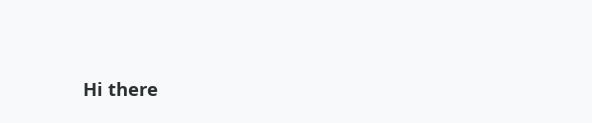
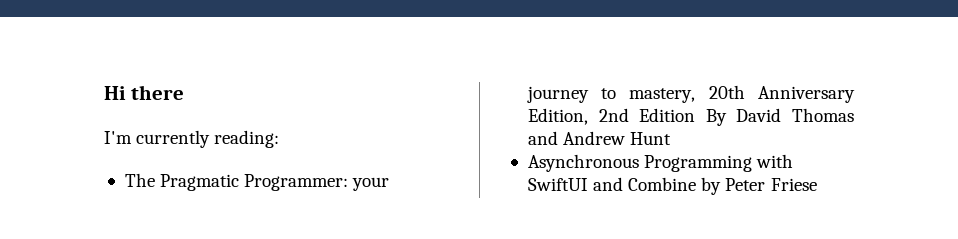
(158, 89) none -> [104,130,280,148] [124,173,390,191] [526,85,855,103] [527,108,854,126] [527,131,672,145] [527,154,794,172] [527,177,817,195] // I'm currently reading: // The Pragmatic Programmer: your journey to mastery, 20th Anniversary Edition, 2nd Edition By David Thomas and Andrew Hunt // Asynchronous Programming with SwiftUI and Combine by Peter Friese

